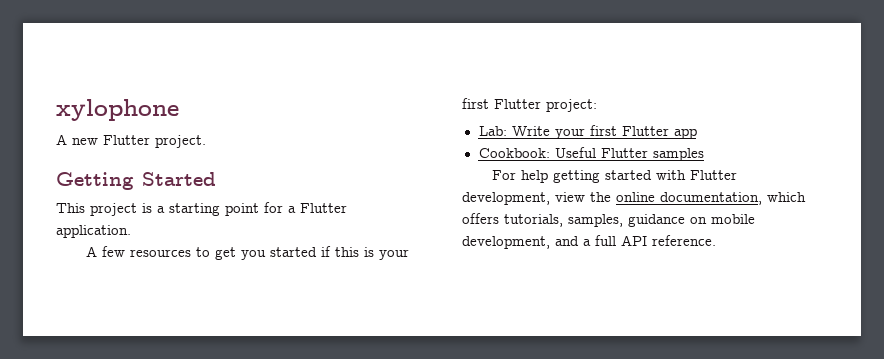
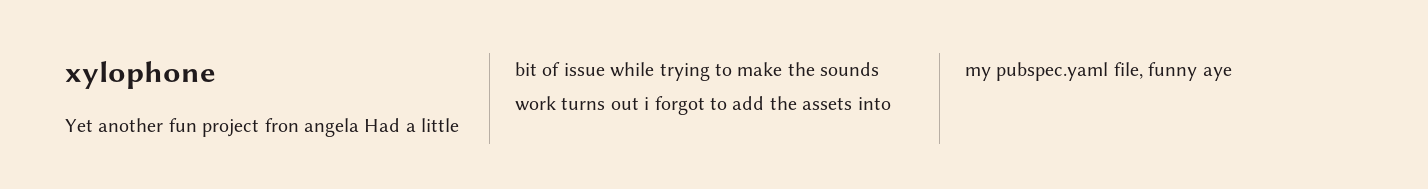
[56,134,206,148] [56,172,216,190] [56,202,347,216] [56,225,131,238] [85,246,409,260] [462,98,597,112] [478,125,697,139] [478,147,704,161] [491,170,737,183] [462,192,806,205] [462,213,755,227] [462,235,716,249] A new Flutter project. // Getting Started // This project is a starting point for a Flutter application. // A few resources to get you started if this is your first Flutter project: // Lab: Write your first Flutter app // Cookbook: Useful Flutter samples // For help getting started with Flutter development, view the online documentation, which offers tutorials, samples, guidance on mobile development, and a full API reference. -> [65,118,460,137] [515,62,880,81] [515,96,891,115] [965,62,1232,81] Yet another fun project fron angela Had a little bit of issue while trying to make the sounds work turns out i forgot to add the assets into my pubspec.yaml file, funny aye

